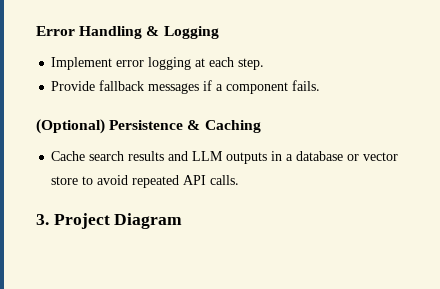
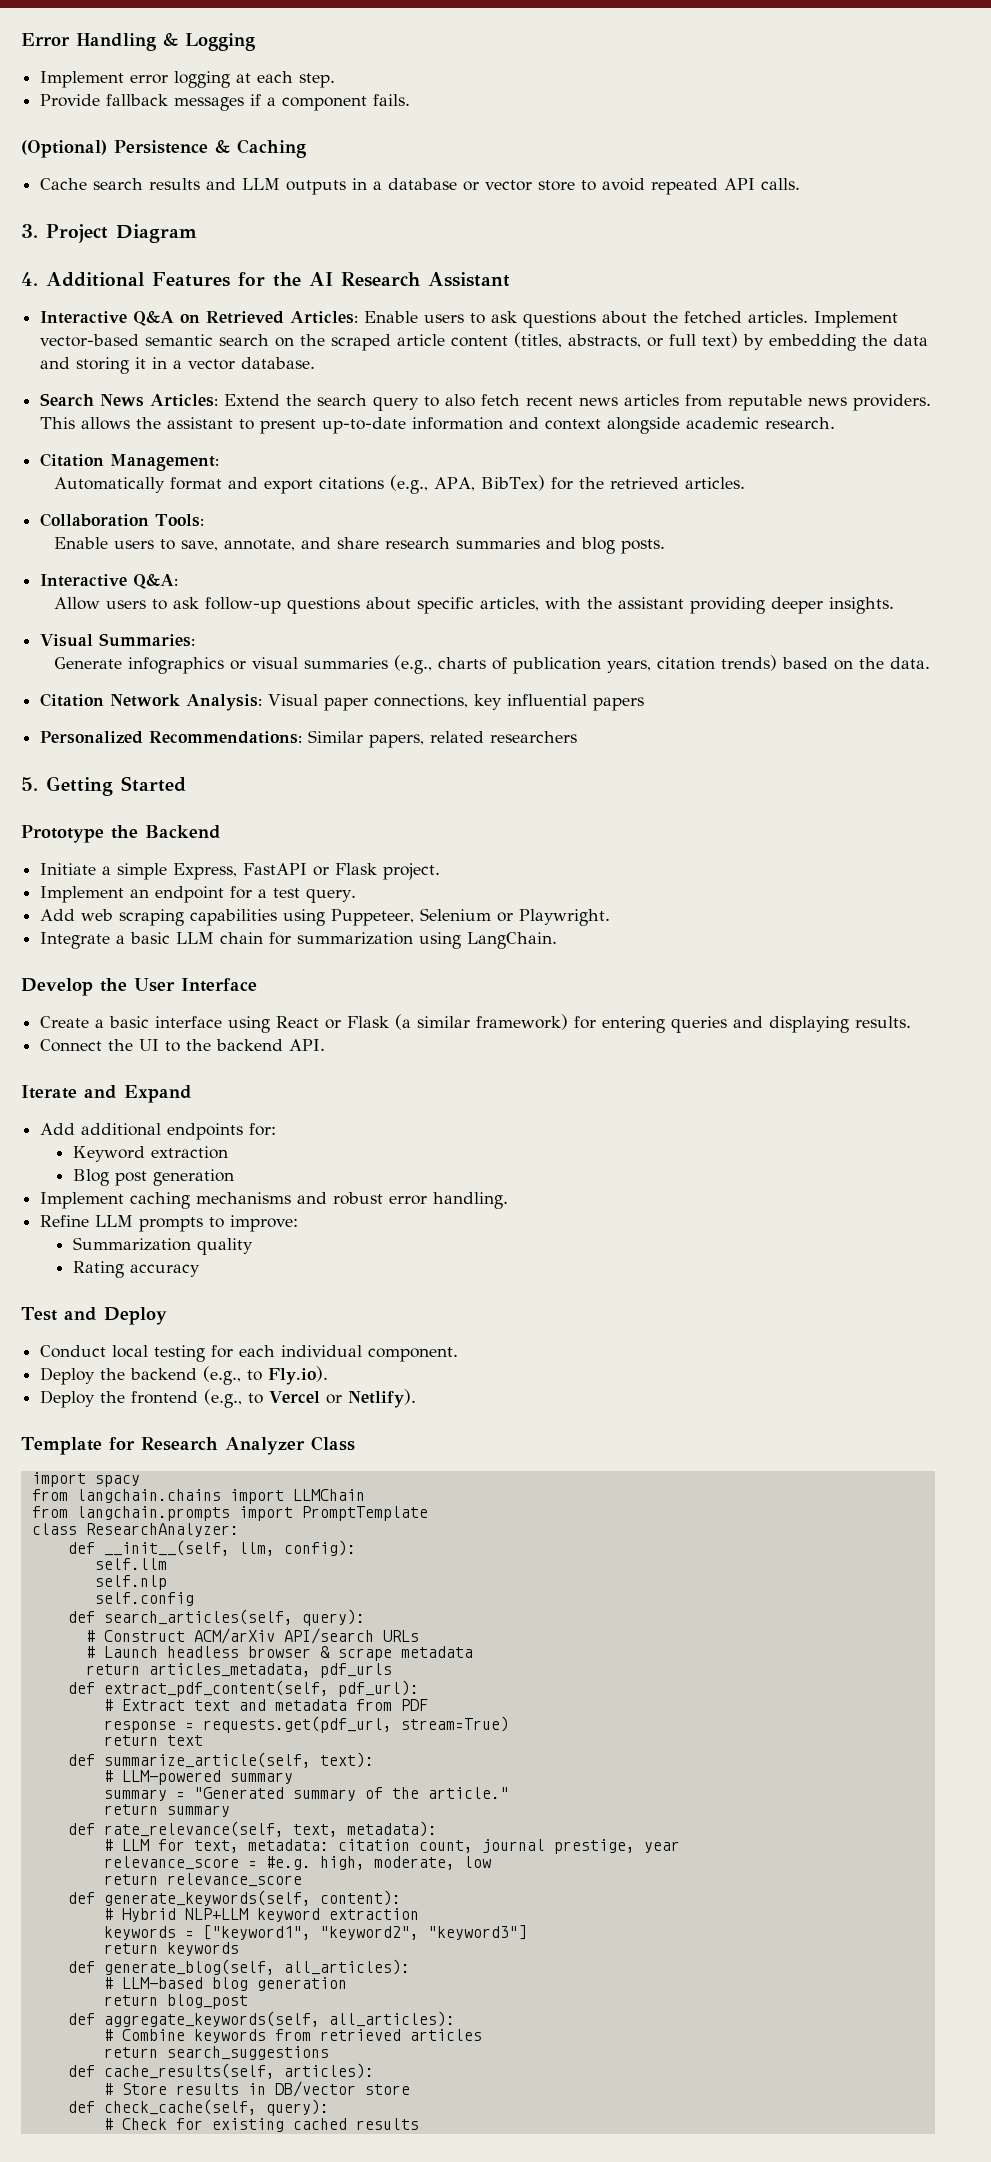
(183, 221) none -> [21,272,510,287] [40,310,899,328] [40,332,929,351] [40,357,316,374] [40,393,932,411] [40,417,836,434] [40,453,220,471] [53,475,745,494] [40,513,205,527] [53,537,665,554] [40,573,179,589] [53,597,894,614] [40,633,196,647] [53,655,930,674] [40,693,645,711] [40,730,578,748] [21,776,186,796] [21,825,221,843] [40,863,441,880] [40,886,357,903] [40,908,611,926] [40,932,558,949] [21,978,257,996] [40,1014,912,1033] [40,1039,326,1052] [21,1085,192,1103] [40,1123,277,1140] [73,1146,229,1162] [73,1169,235,1186] [40,1192,509,1209] [40,1215,299,1232] [73,1237,254,1255] [73,1261,201,1278] [21,1307,167,1325] [40,1345,459,1362] [40,1366,329,1385] [40,1389,417,1408] [21,1436,355,1455] [31,1472,140,1487] [31,1489,365,1504] [31,1506,428,1521] [31,1523,239,1537] [67,1540,356,1556] [94,1558,167,1570] [94,1575,167,1590] [94,1592,194,1606] [67,1609,365,1626] [85,1628,419,1644] [85,1646,473,1661] [85,1663,392,1678] [67,1680,419,1697] [103,1699,428,1711] [103,1716,509,1733] [103,1735,203,1746] [67,1752,374,1768] [103,1770,293,1785] [103,1787,509,1801] [103,1804,230,1817] [67,1821,437,1837] [103,1839,680,1854] [103,1856,491,1870] [103,1873,302,1887] [67,1890,401,1906] [103,1908,419,1922] [103,1925,527,1940] [103,1942,239,1956] [67,1959,410,1975] [103,1977,347,1991] [103,1994,248,2009] [67,2011,455,2027] [103,2029,482,2043] [103,2046,329,2060] [67,2063,374,2079] [103,2081,410,2097] [67,2099,329,2116] [103,2118,419,2132] // 4. Additional Features for the AI Research Assistant // Interactive Q&A on Retrieved Articles: Enable users to ask questions about the fetched articles. Implement vector-based semantic search on the scraped article content (titles, abstracts, or full text) by embedding the data and storing it in a vector database. // Search News Articles: Extend the search query to also fetch recent news articles from reputable news providers. This allows the assistant to present up-to-date information and context alongside academic research. // Citation Management: // Automatically format and export citations (e.g., APA, BibTex) for the retrieved articles. // Collaboration Tools: // Enable users to save, annotate, and share research summaries and blog posts. // Interactive Q&A: // Allow users to ask follow-up questions about specific articles, with the assistant providing deeper insights. // Visual Summaries: // Generate infographics or visual summaries (e.g., charts of publication years, citation trends) based on the data. // Citation Network Analysis: Visual paper connections, key influential papers // Personalized Recommendations: Similar papers, related researchers // 5. Getting Started // Prototype the Backend // Initiate a simple Express, FastAPI or Flask project. // Implement an endpoint for a test query. // Add web scraping capabilities using Puppeteer, Selenium or Playwright. // Integrate a basic LLM chain for summarization using LangChain. // Develop the User Interface // Create a basic interface using React or Flask (a similar framework) for entering queries and displaying results. // Connect the UI to the backend API. // Iterate and Expand // Add additional endpoints for: // Keyword extraction // Blog post generation // Implement caching mechanisms and robust error handling. // Refine LLM prompts to improve: // Summarization quality // Rating accuracy // Test and Deploy // Conduct local testing for each individual component. // Deploy the backend (e.g., to Fly.io). // Deploy the frontend (e.g., to Vercel or Netlify). // Template for Research Analyzer Class // import spacy // from langchain.chains import LLMChain // from langchain.prompts import PromptTemplate // class ResearchAnalyzer: // def __init__(self, llm, config): // self.llm // self.nlp // self.config // def search_articles(self, query): // # Construct ACM/arXiv API/search URLs // # Launch headless browser & scrape metadata // return articles_metadata, pdf_urls // def extract_pdf_content(self, pdf_url): // # Extract text and metadata from PDF // response = requests.get(pdf_url, stream=True) // return text // def summarize_article(self, text): // # LLM-powered summary // summary = "Generated summary of the article." // return summary // def rate_relevance(self, text, metadata): // # LLM for text, metadata: citation count, journal prestige, year // relevance_score = #e.g. high, moderate, low // return relevance_score // def generate_keywords(self, content): // # Hybrid NLP+LLM keyword extraction // keywords = ["keyword1", "keyword2", "keyword3"] // return keywords // def generate_blog(self, all_articles): // # LLM-based blog generation // return blog_post // def aggregate_keywords(self, all_articles): // # Combine keywords from retrieved articles // return search_suggestions // def cache_results(self, articles): // # Store results in DB/vector store // def check_cache(self, query): // # Check for existing cached results

